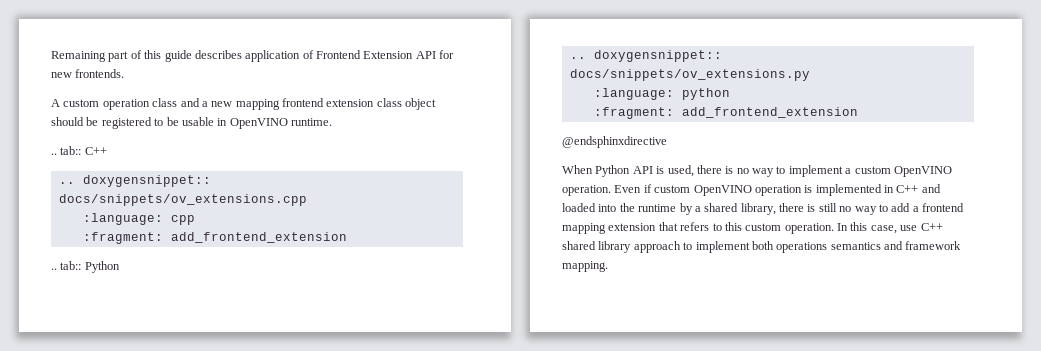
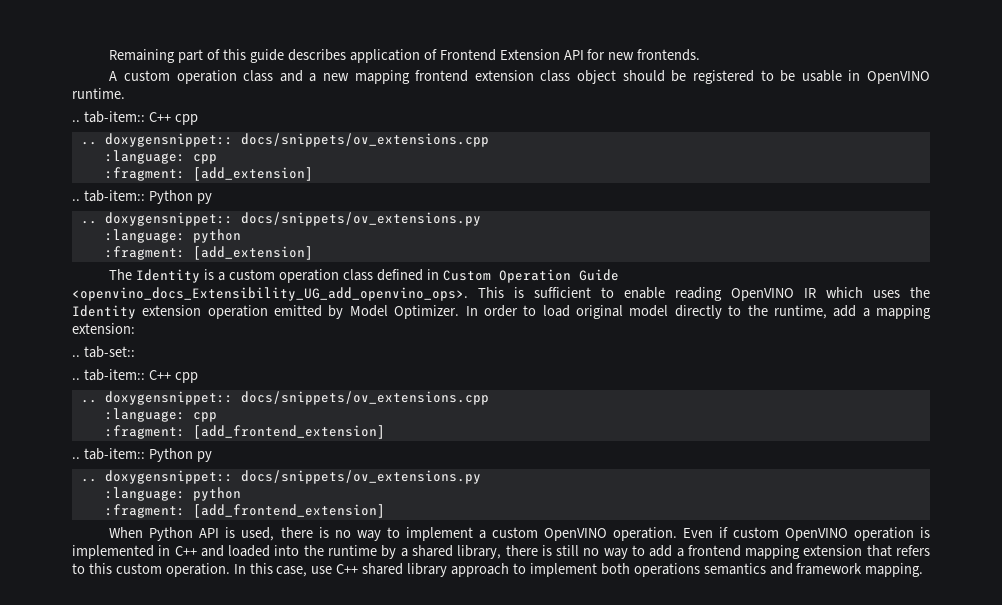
[60,146,107,155] [58,175,211,187] [58,194,307,206] [82,213,195,225] [82,232,347,244] [51,261,120,273] [569,50,722,62] [569,69,810,81] [593,88,730,100] [593,107,858,119] [562,136,667,148] tab:: C++ // .. doxygensnippet:: docs/snippets/ov_extensions.cpp // :language: cpp // :fragment: add_frontend_extension // .. tab:: Python // .. doxygensnippet:: docs/snippets/ov_extensions.py // :language: python // :fragment: add_frontend_extension // @endsphinxdirective -> [83,111,198,125] [80,133,489,147] [104,150,217,164] [104,167,313,181] [72,190,212,204] [80,212,481,226] [104,229,241,243] [104,246,313,260] [109,269,619,283] [72,287,930,301] [72,305,931,319] [72,323,135,334] [72,346,135,358] [72,369,198,383] [80,391,489,405] [104,408,217,422] [104,425,385,439] [72,448,212,462] [80,470,481,484] [104,487,241,501] [104,504,385,518] tab-item:: C++ cpp // .. doxygensnippet:: docs/snippets/ov_extensions.cpp // :language: cpp // :fragment: [add_extension] // .. tab-item:: Python py // .. doxygensnippet:: docs/snippets/ov_extensions.py // :language: python // :fragment: [add_extension] // The Identity is a custom operation class defined in Custom Operation Guide <openvino_docs_Extensibility_UG_add_openvino_ops>. This is sufficient to enable reading OpenVINO IR which uses the Identity extension operation emitted by Model Optimizer. In order to load original model directly to the runtime, add a mapping extension: // .. tab-set:: // .. tab-item:: C++ cpp // .. doxygensnippet:: docs/snippets/ov_extensions.cpp // :language: cpp // :fragment: [add_frontend_extension] // .. tab-item:: Python py // .. doxygensnippet:: docs/snippets/ov_extensions.py // :language: python // :fragment: [add_frontend_extension]

